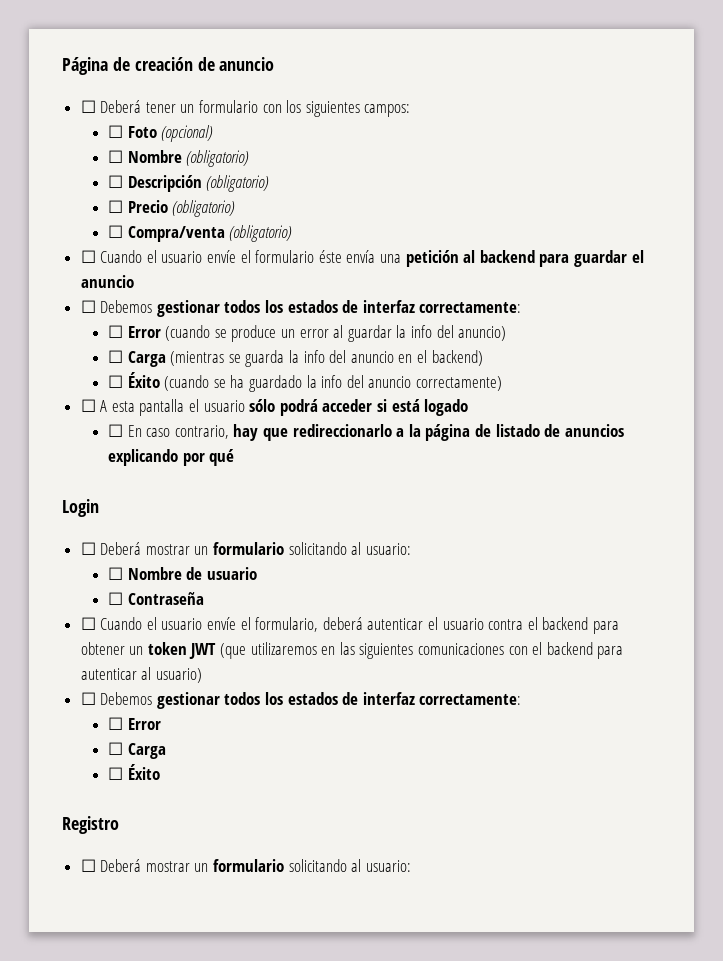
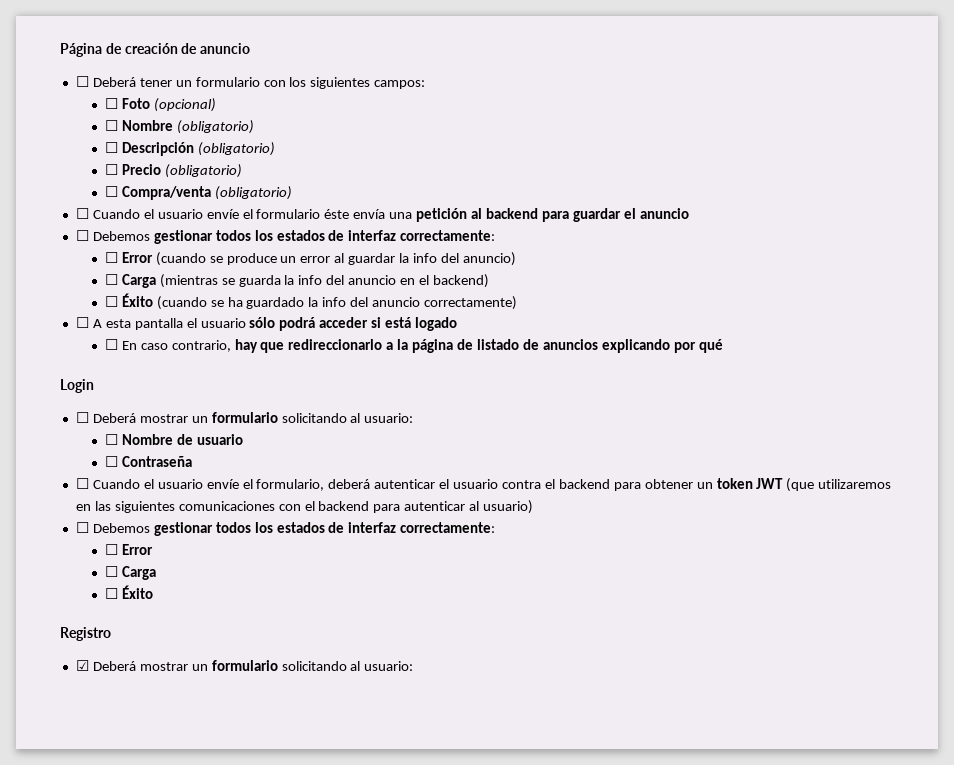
[80,859,96,872] ☐ -> [75,660,89,671] ☑

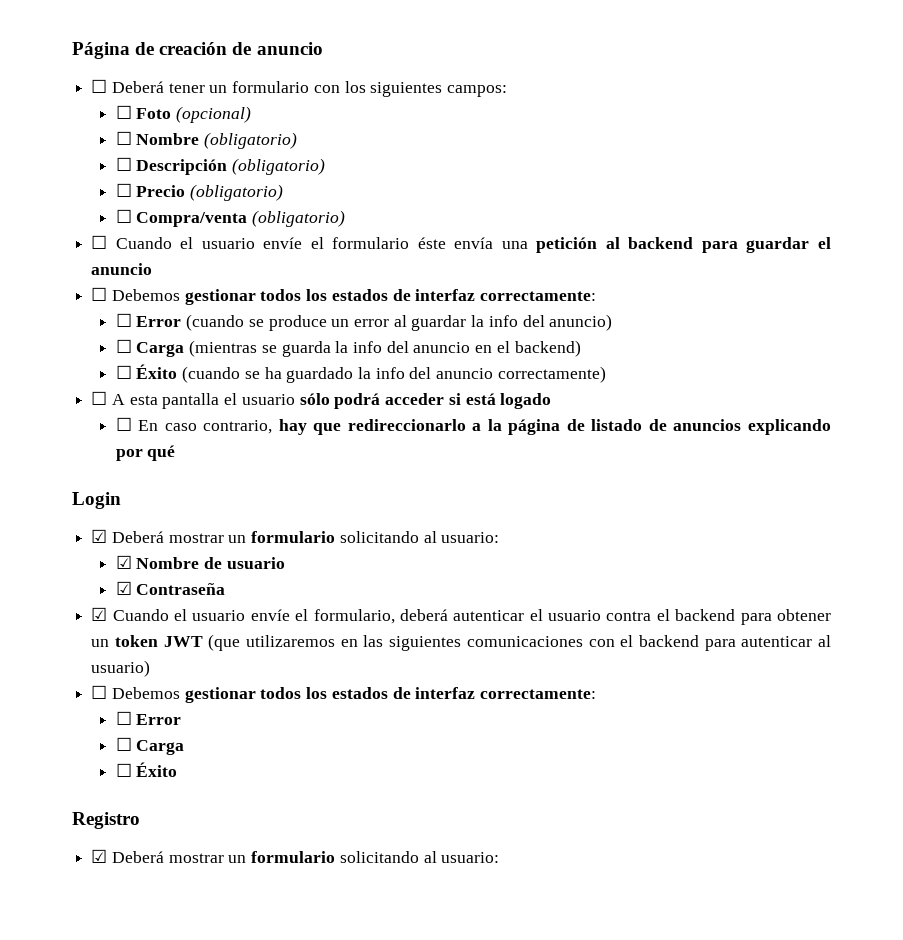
[75,412,89,423] ☐ -> [91,529,108,543] ☑
[104,434,118,445] ☐ -> [115,555,132,569] ☑
[104,456,118,467] ☐ -> [115,581,132,595] ☑
[75,478,89,489] ☐ -> [91,607,108,621] ☑

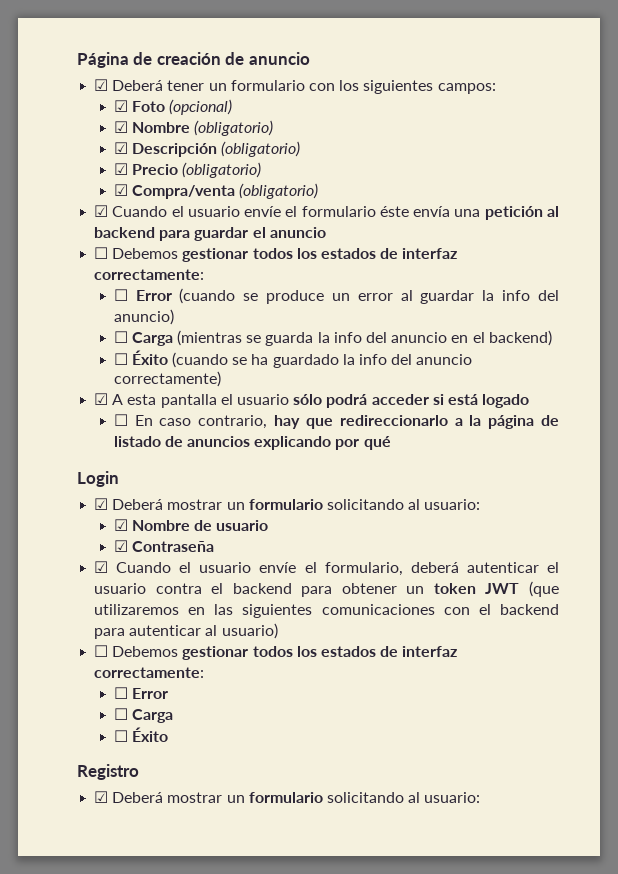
[91,79,108,93] ☐ -> [94,79,109,91] ☑
[115,105,132,119] ☐ -> [113,100,128,112] ☑
[115,131,132,145] ☐ -> [113,121,128,133] ☑
[115,157,132,171] ☐ -> [113,142,128,154] ☑
[115,183,132,197] ☐ -> [113,163,128,175] ☑
[115,209,132,223] ☐ -> [113,184,128,196] ☑
[91,235,108,249] ☐ -> [94,205,109,217] ☑
[91,391,108,405] ☐ -> [94,393,109,405] ☑

